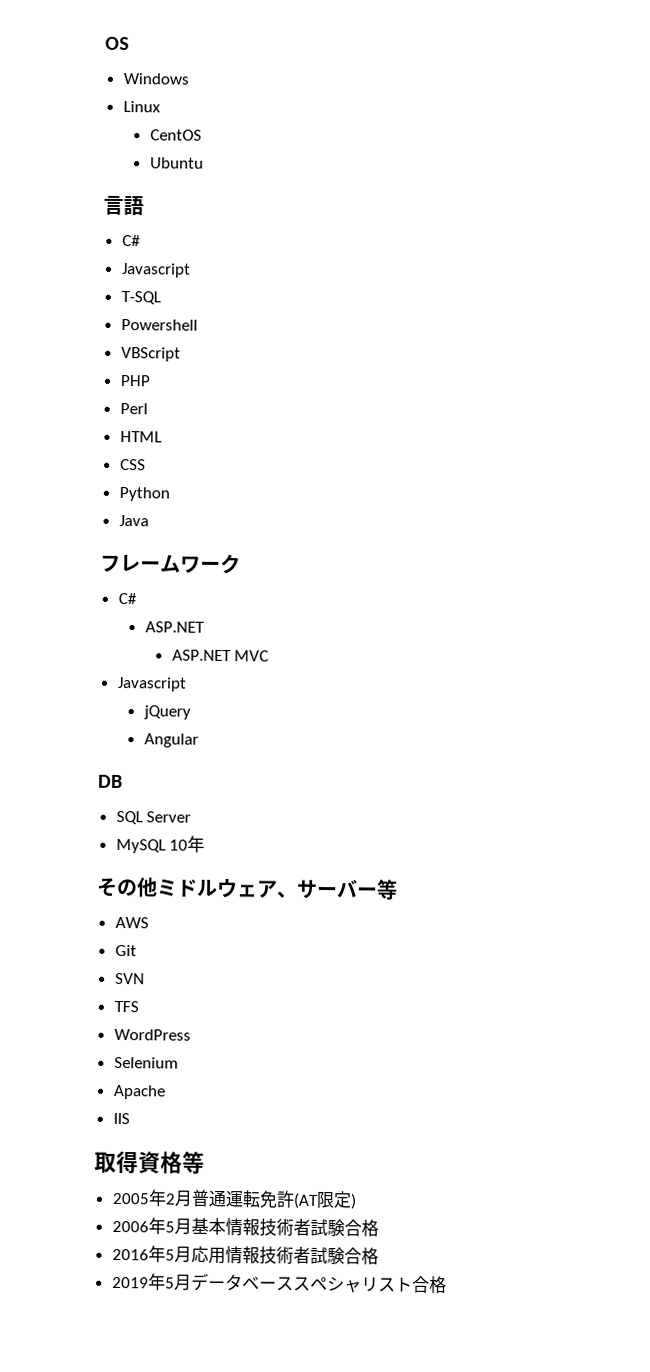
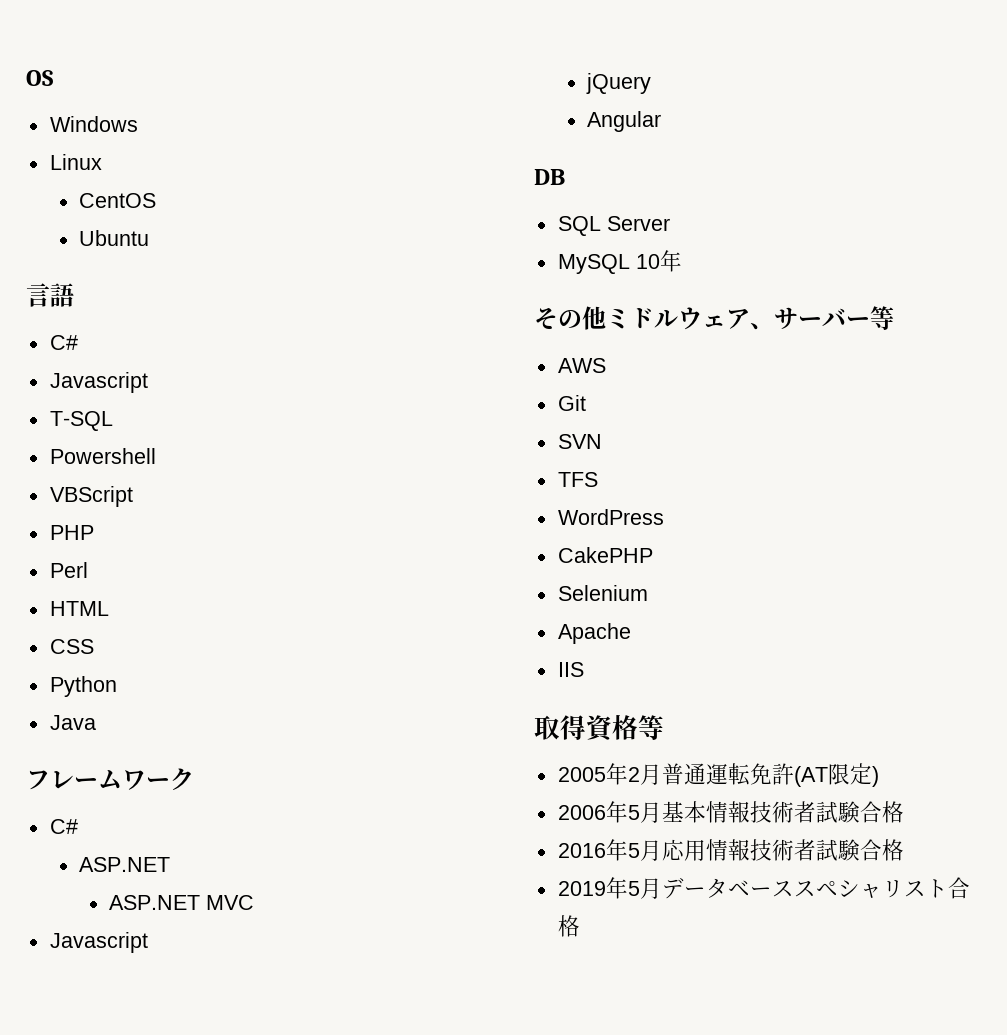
(191, 1034) none -> [557,547,653,563] // CakePHP

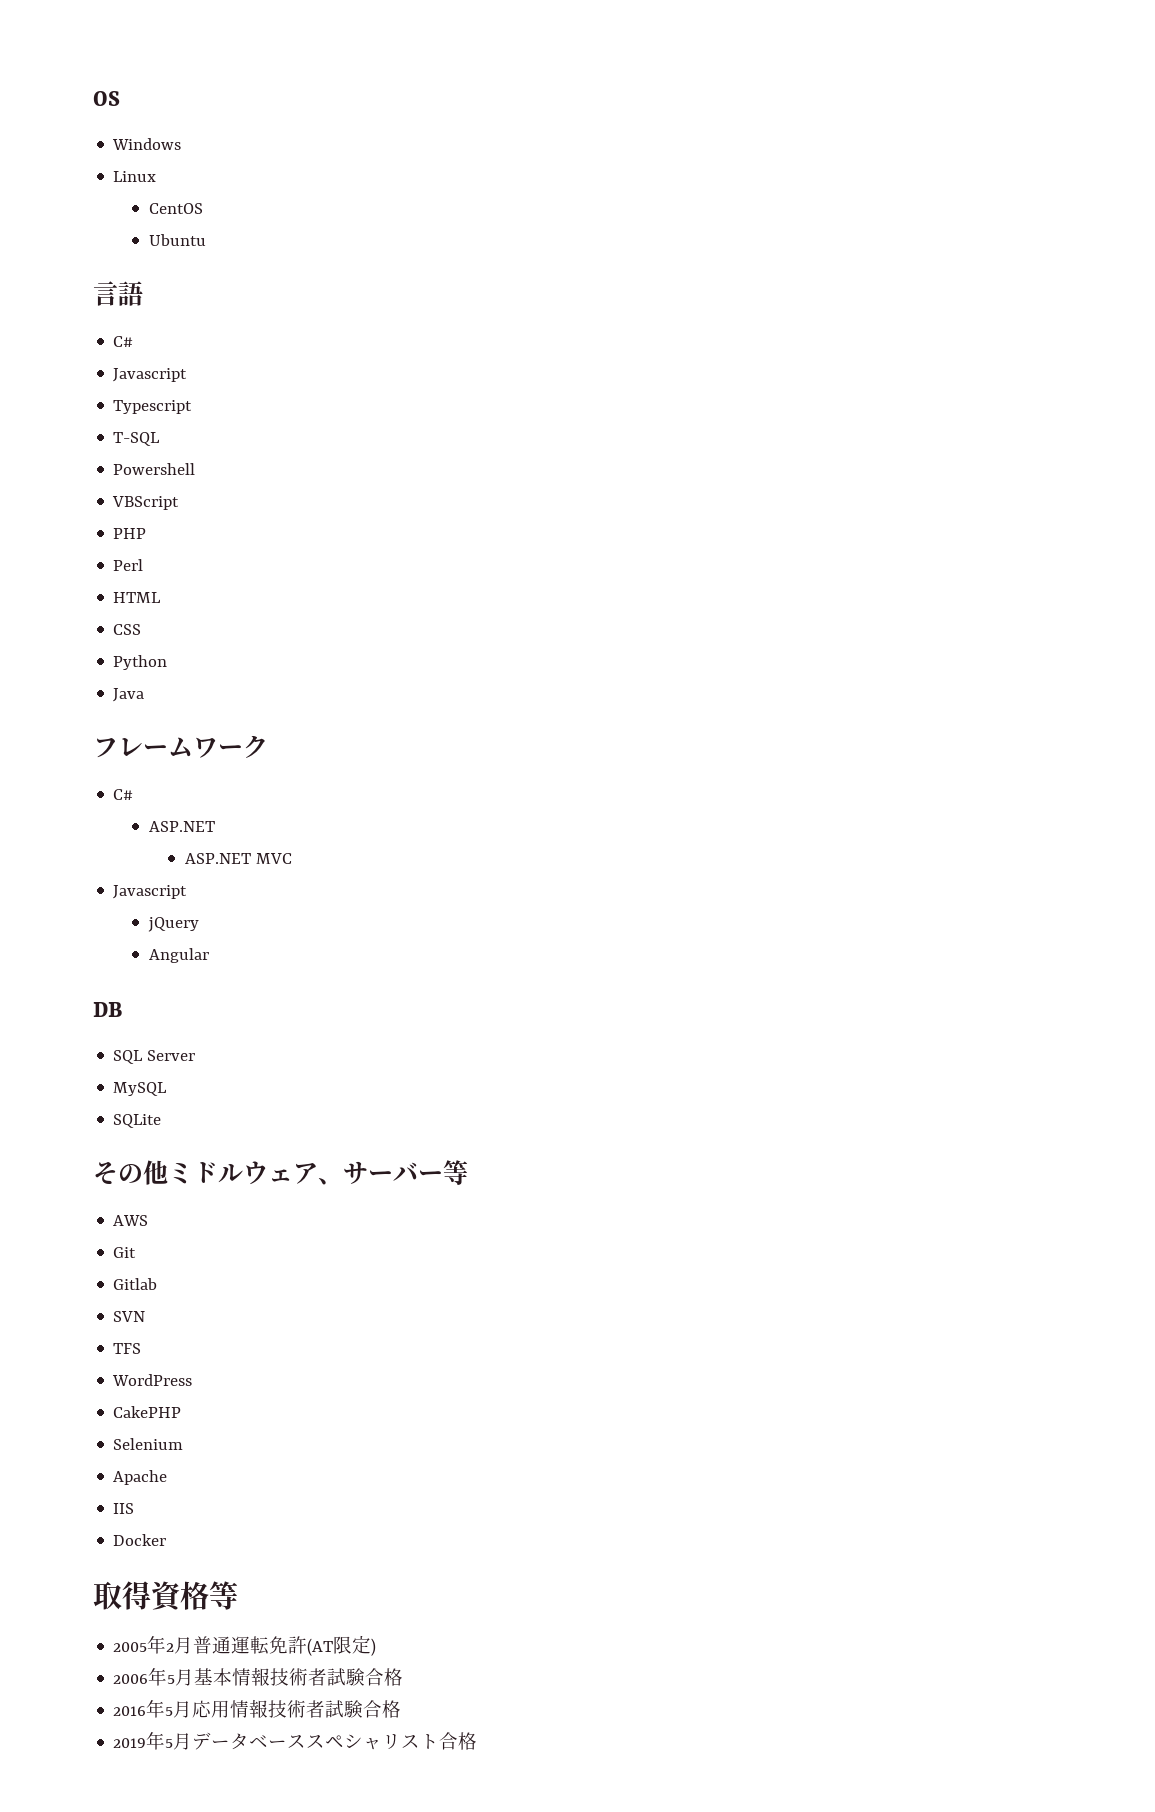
(148, 382) none -> [113,400,193,414] // Typescript
[635,250,682,272] 10年 -> [113,1114,162,1128] // SQLite
(586, 403) none -> [113,1278,158,1290] // Gitlab
(584, 669) none -> [113,1534,167,1546] // Docker

